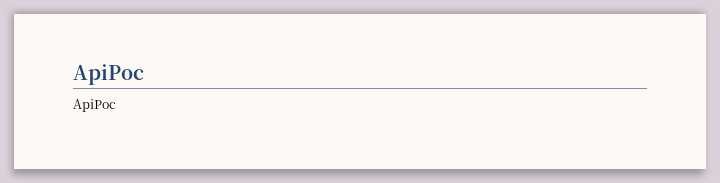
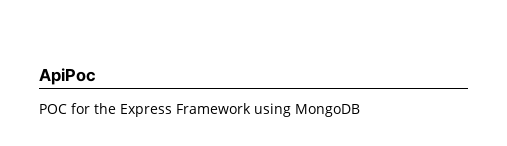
[73,99,116,112] ApiPoc -> [39,103,360,117] POC for the Express Framework using MongoDB

